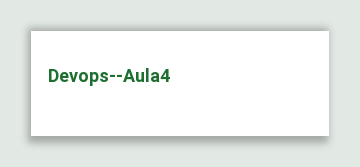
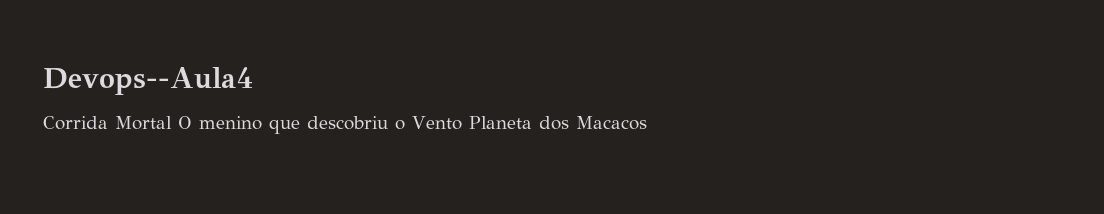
(170, 77) none -> [43,116,647,134] // Corrida Mortal O menino que descobriu o Vento Planeta dos Macacos

